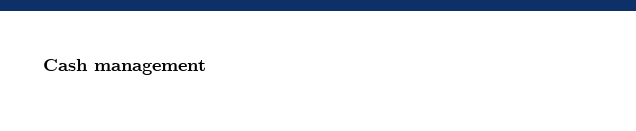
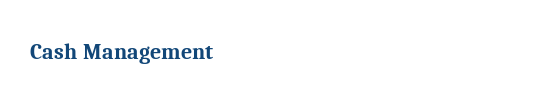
[94,60,206,75] management -> [82,44,213,64] Management

